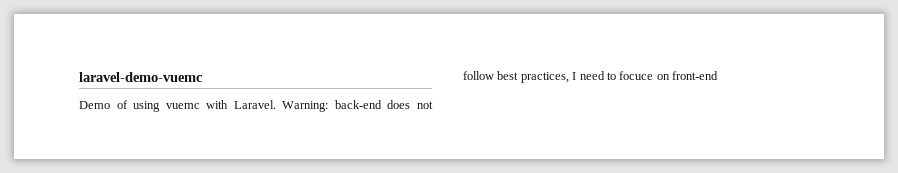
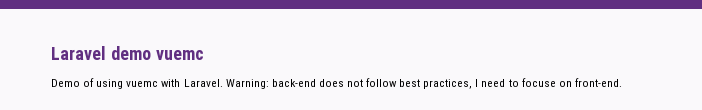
[79,72,203,82] laravel-demo-vuemc -> [51,46,204,60] Laravel demo vuemc
[619,71,718,80] focuce on front-end -> [521,78,622,87] focuse on front-end.

